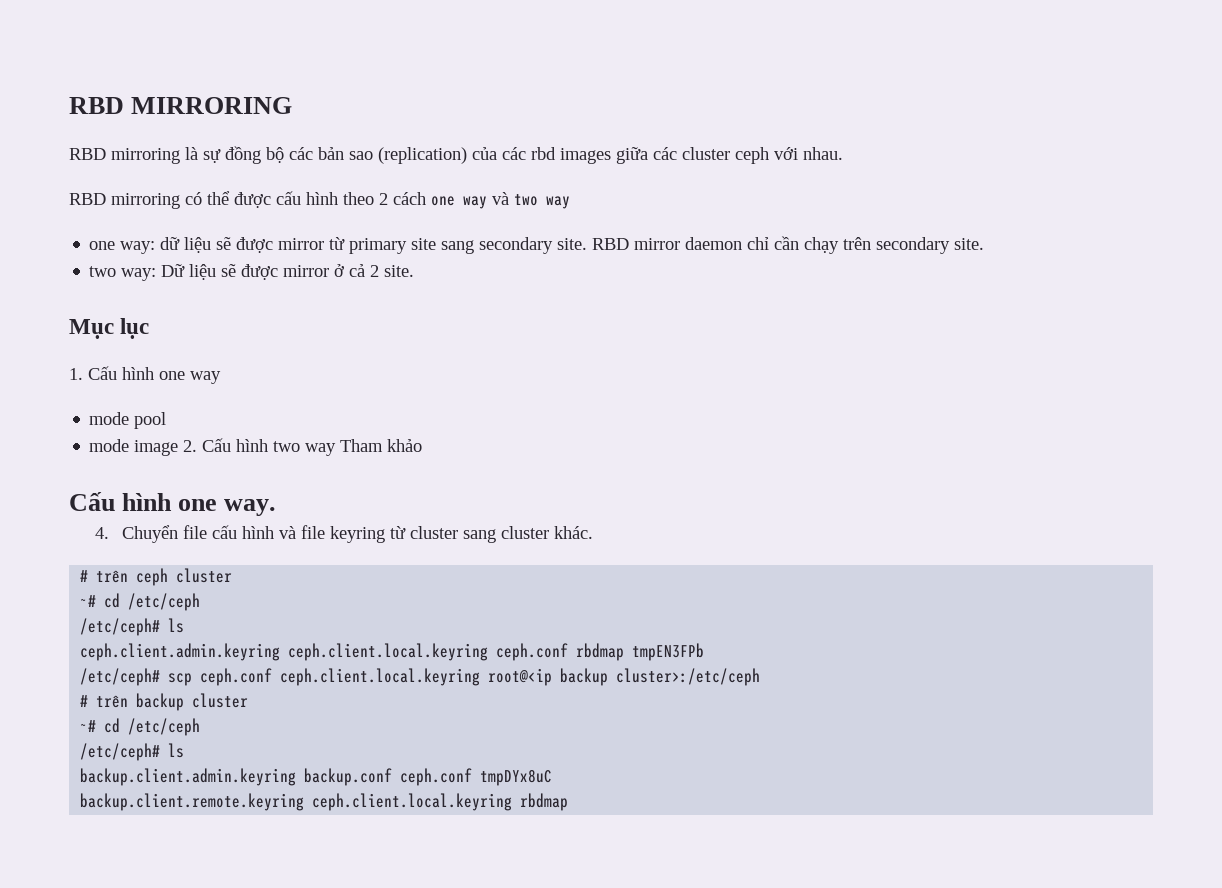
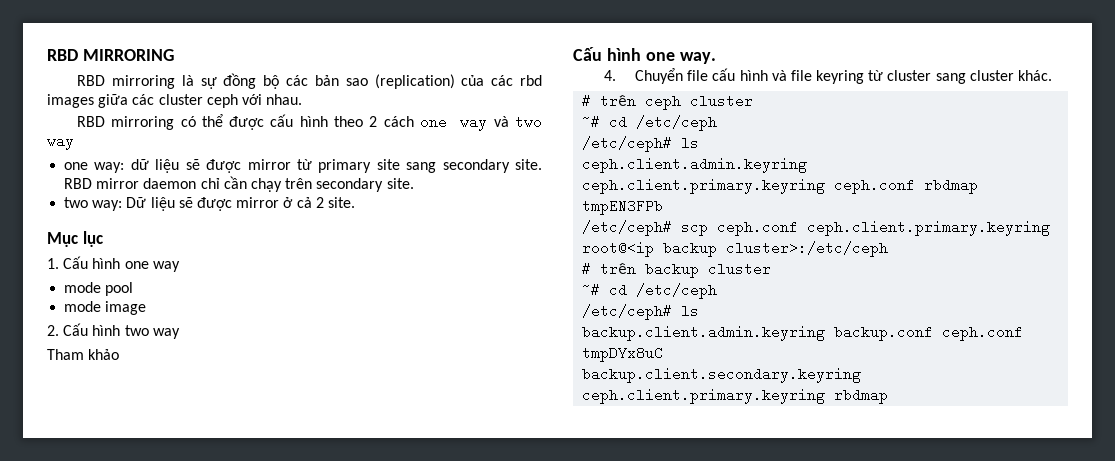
(179, 448) none -> (147, 308) //
(337, 449) none -> (180, 333) //
[288,643,489,661] ceph.client.local.keyring -> [582,178,826,194] ceph.client.primary.keyring
[280,668,481,686] ceph.client.local.keyring -> [807,220,1051,236] ceph.client.primary.keyring
[80,793,513,811] backup.client.remote.keyring ceph.client.local.keyring -> [582,367,862,383] [582,388,826,404] backup.client.secondary.keyring ceph.client.primary.keyring

